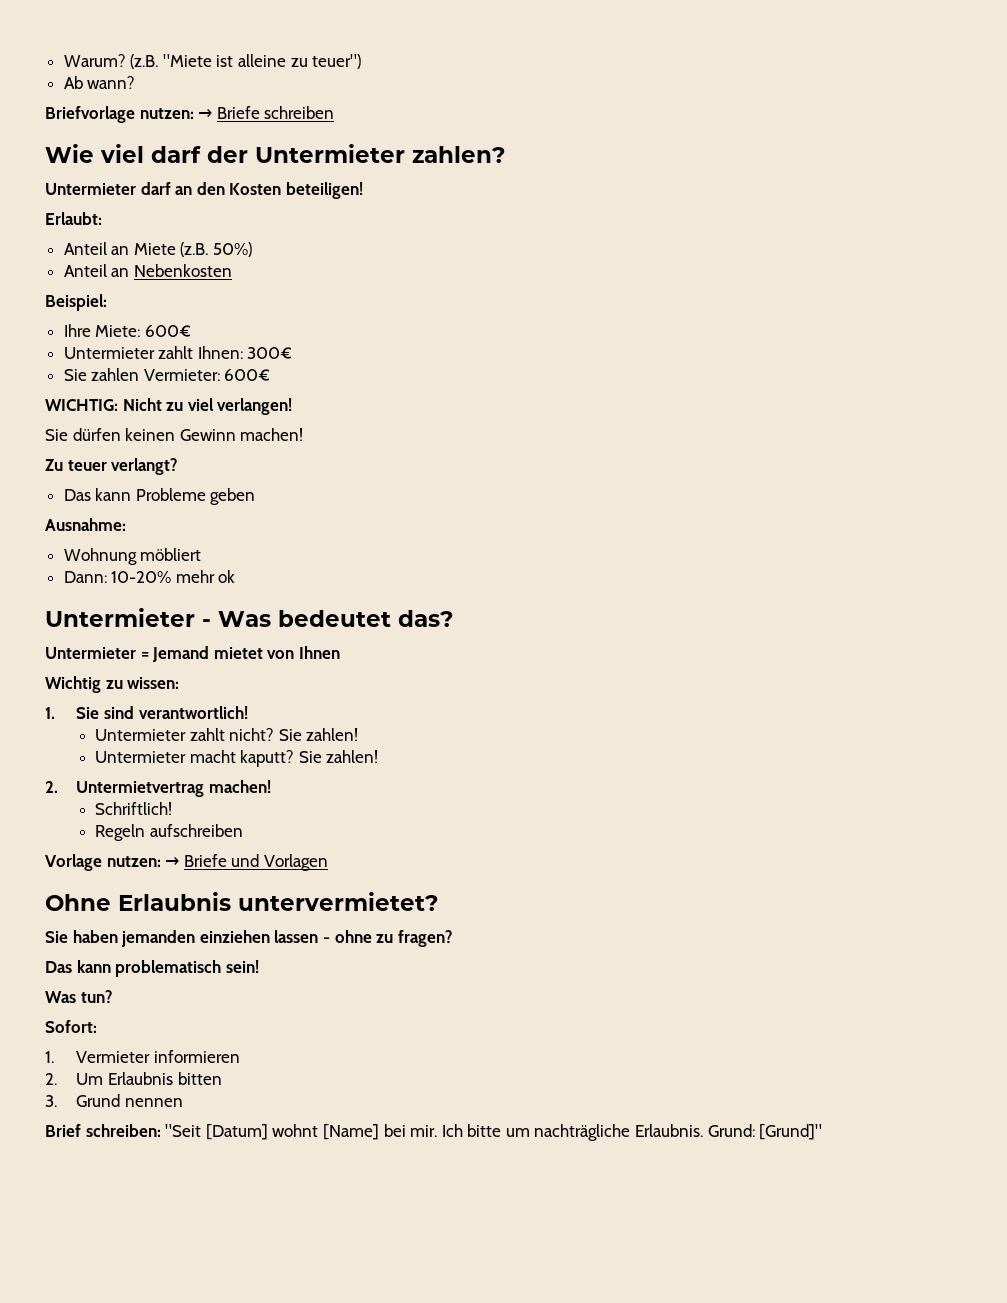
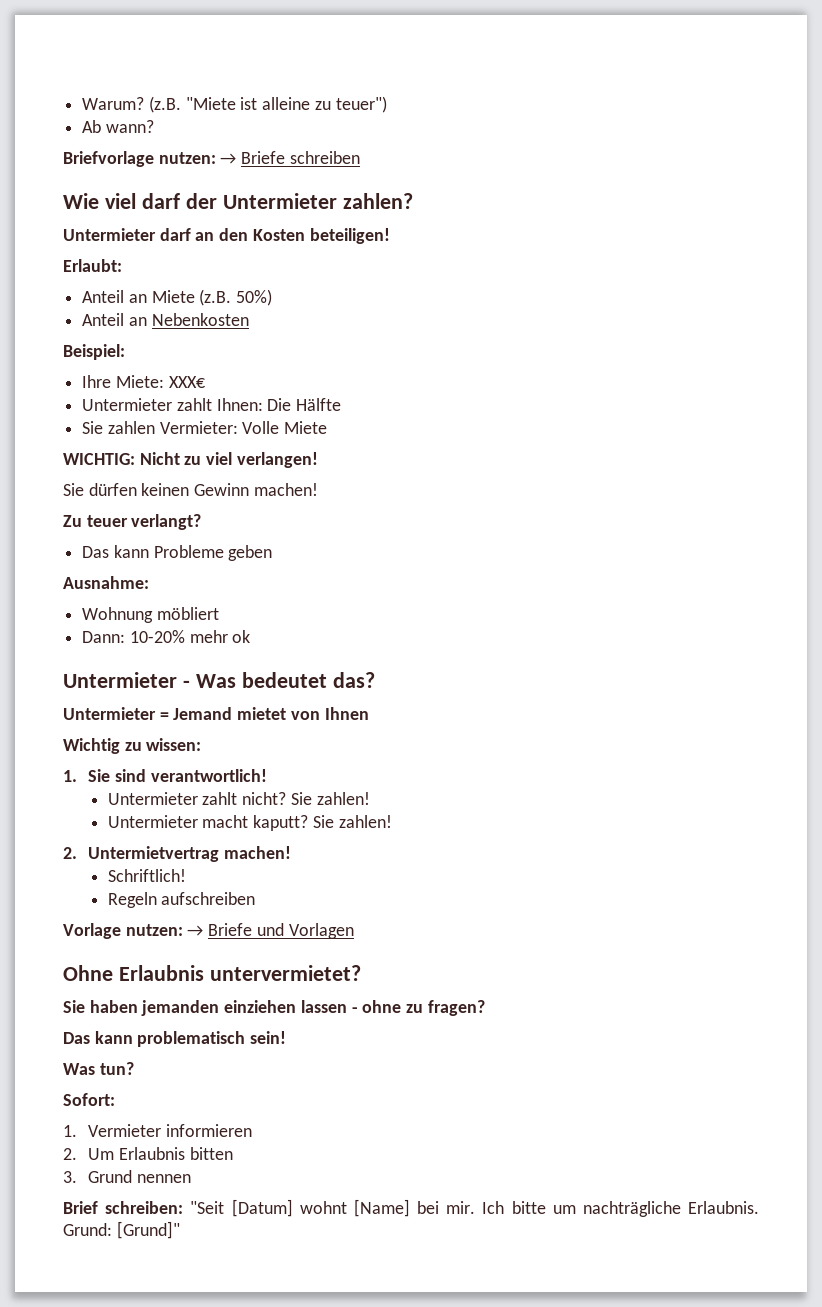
[144,325,191,337] 600€ -> [168,376,205,388] XXX€
[247,347,293,359] 300€ -> [267,398,342,411] Die Hälfte
[224,369,271,381] 600€ -> [242,421,328,434] Volle Miete

